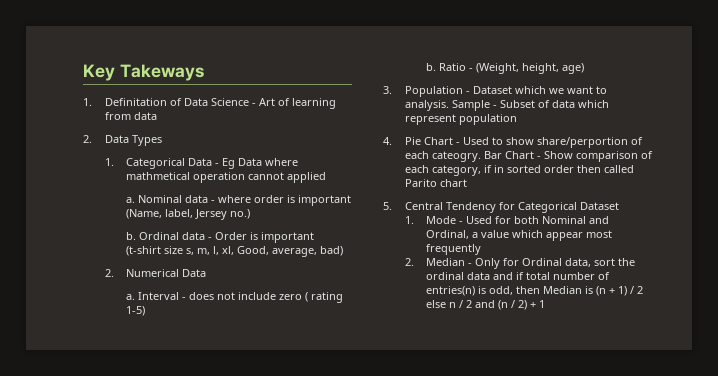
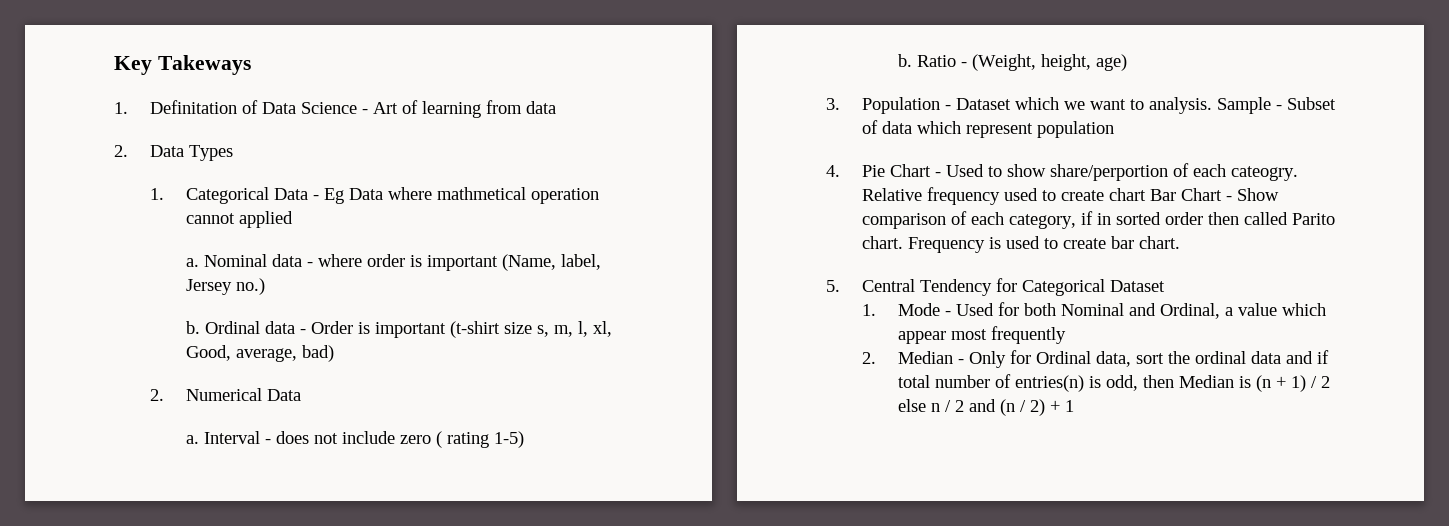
(481, 156) none -> [861,187,1146,205] Relative frequency used to create chart
[439,179,467,187] chart -> [861,236,1180,253] chart. Frequency is used to create bar chart.

